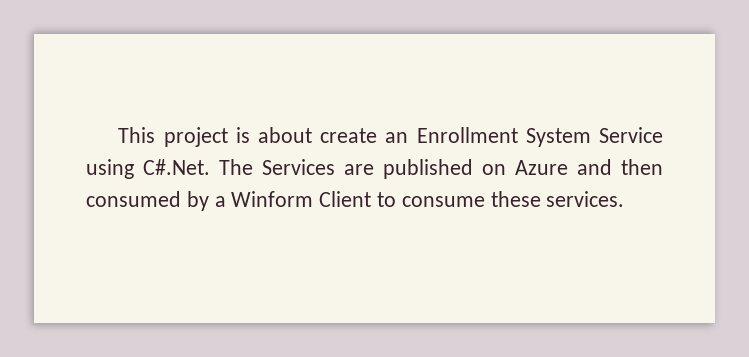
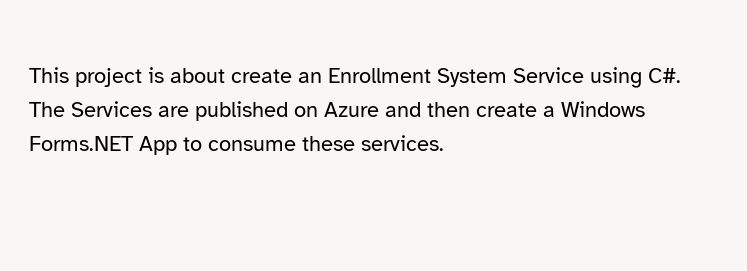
[143,159,210,175] C#.Net. -> [648,68,681,83] C#.
[86,191,372,211] consumed by a Winform Client -> [476,101,645,117] [29,136,177,155] create a Windows Forms.NET App

